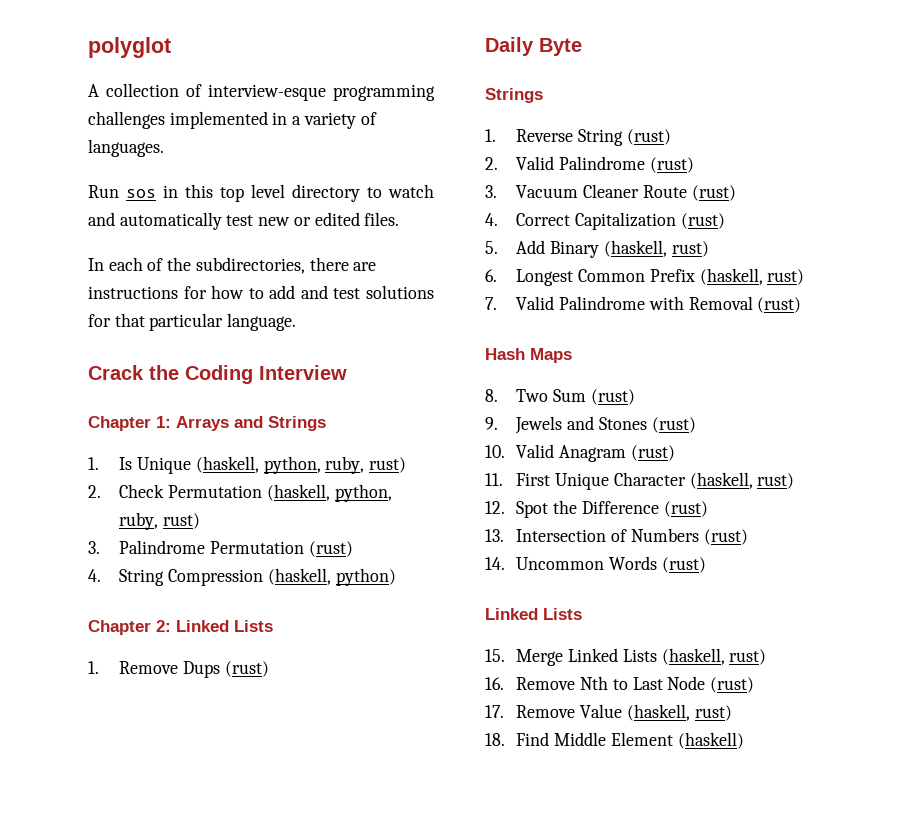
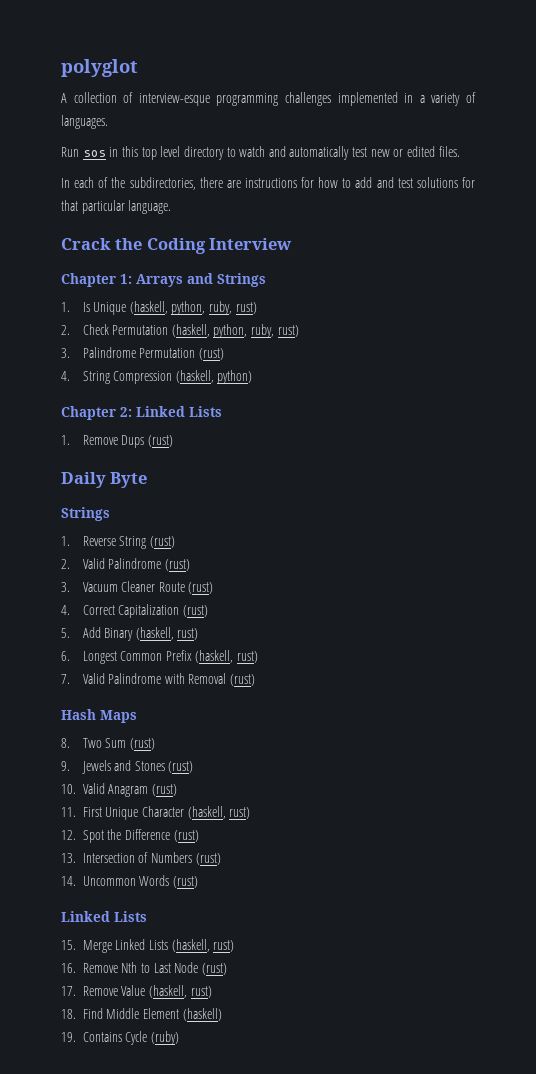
(744, 740) none -> [61,1031,180,1045] // 19. Contains Cycle (ruby)

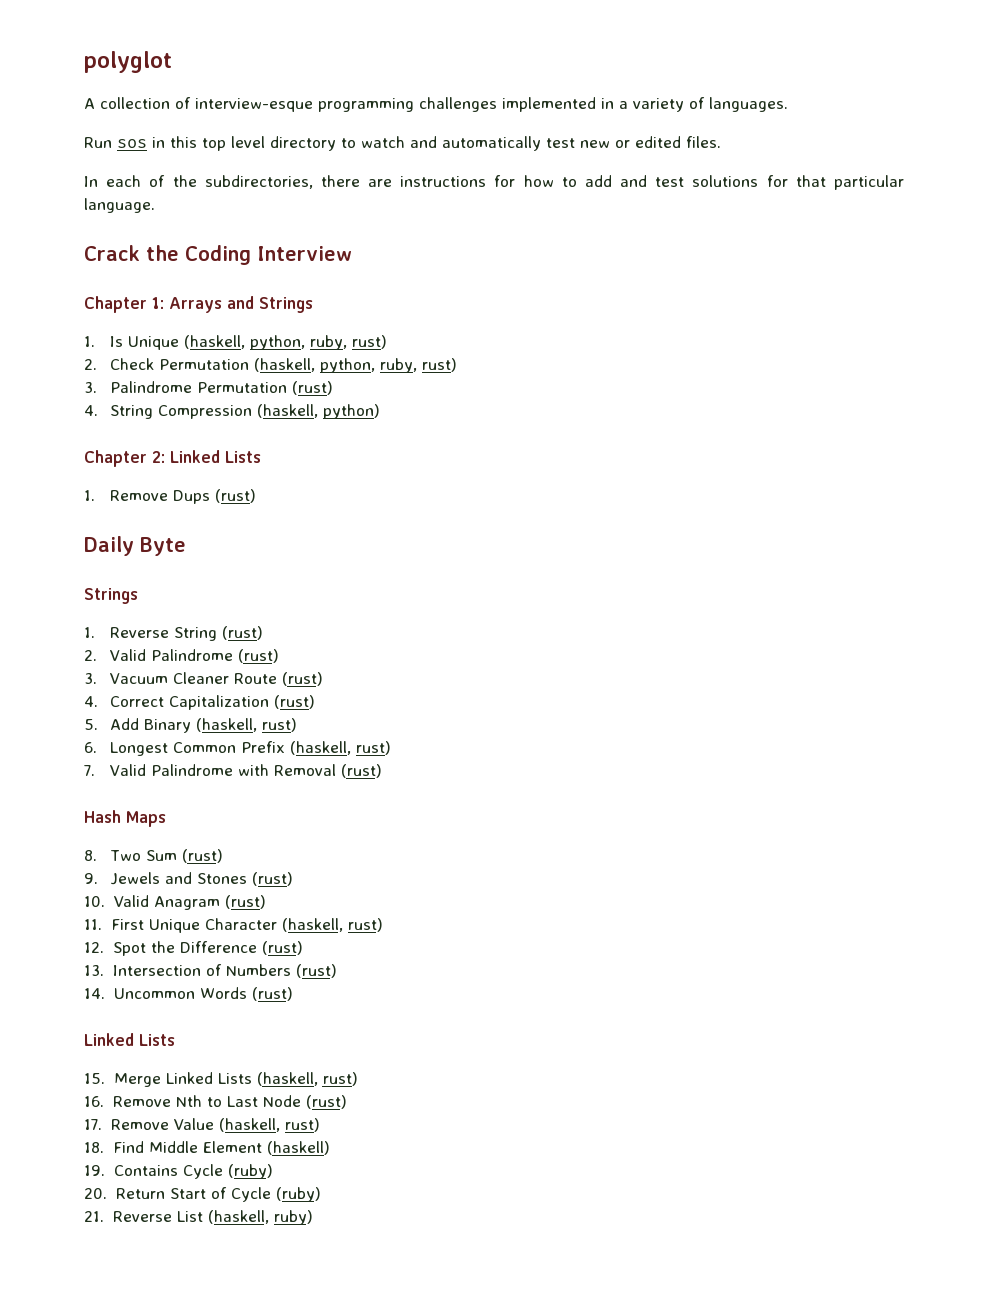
(180, 1038) none -> [84,1187,321,1202] [84,1210,313,1225] // 20. Return Start of Cycle (ruby) // 21. Reverse List (haskell, ruby)

